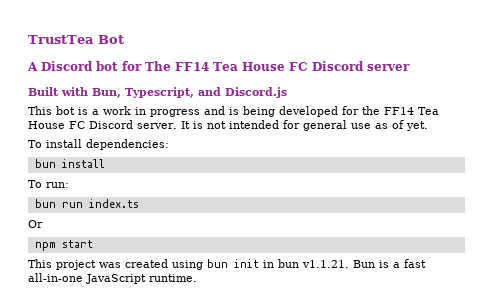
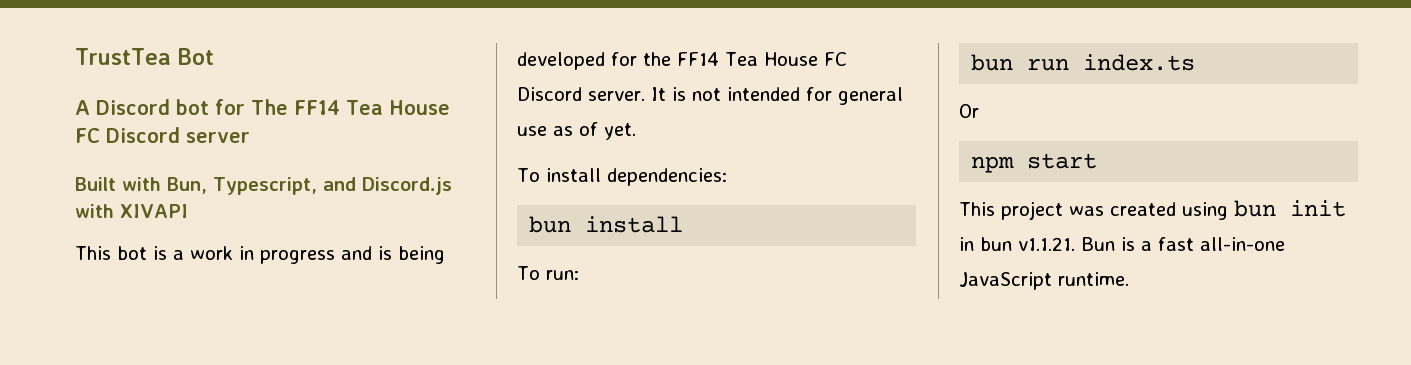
(287, 92) none -> [75,204,188,218] with XIVAPI

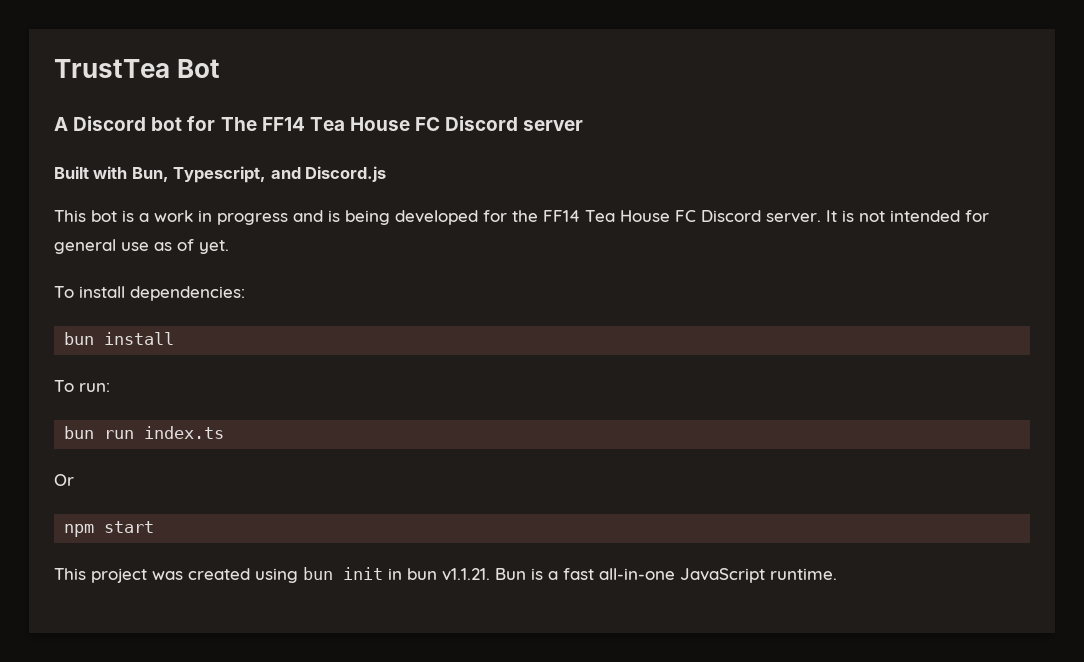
[75,204,188,218] with XIVAPI -> (387, 174) none

